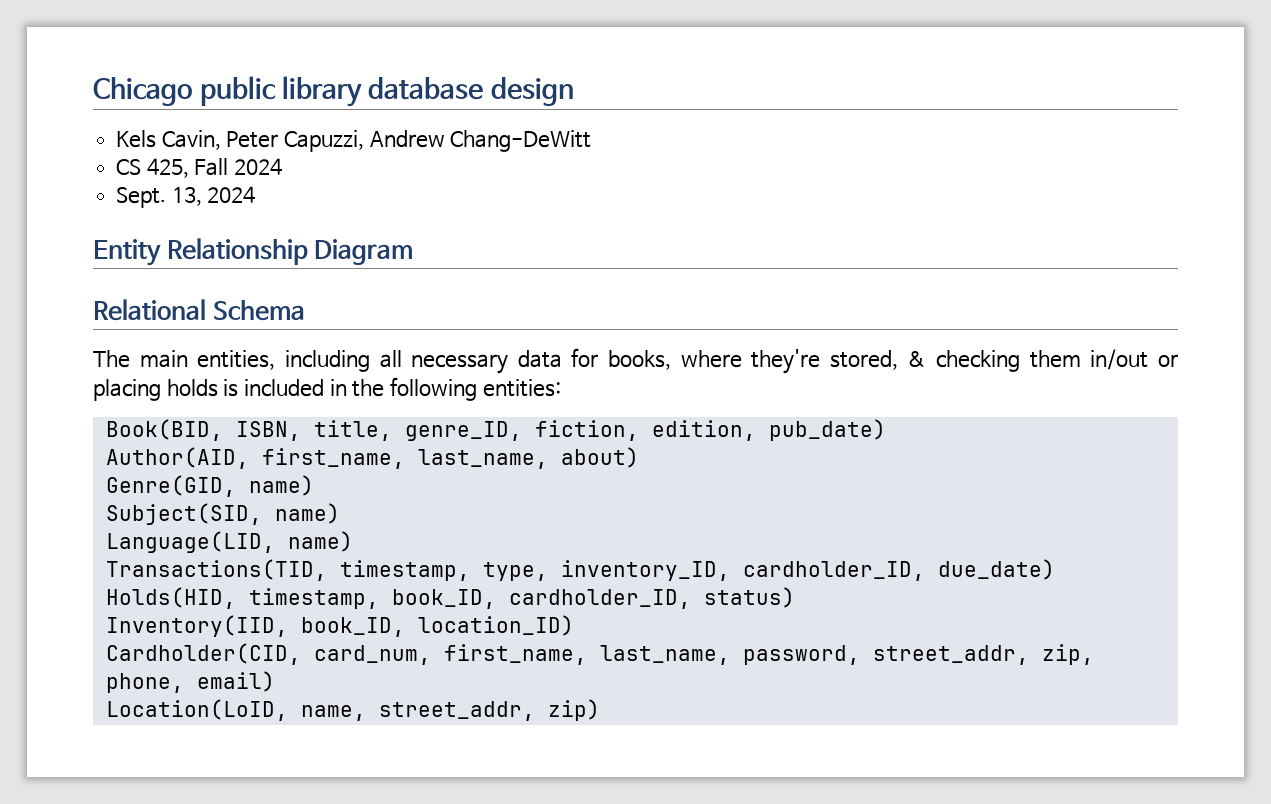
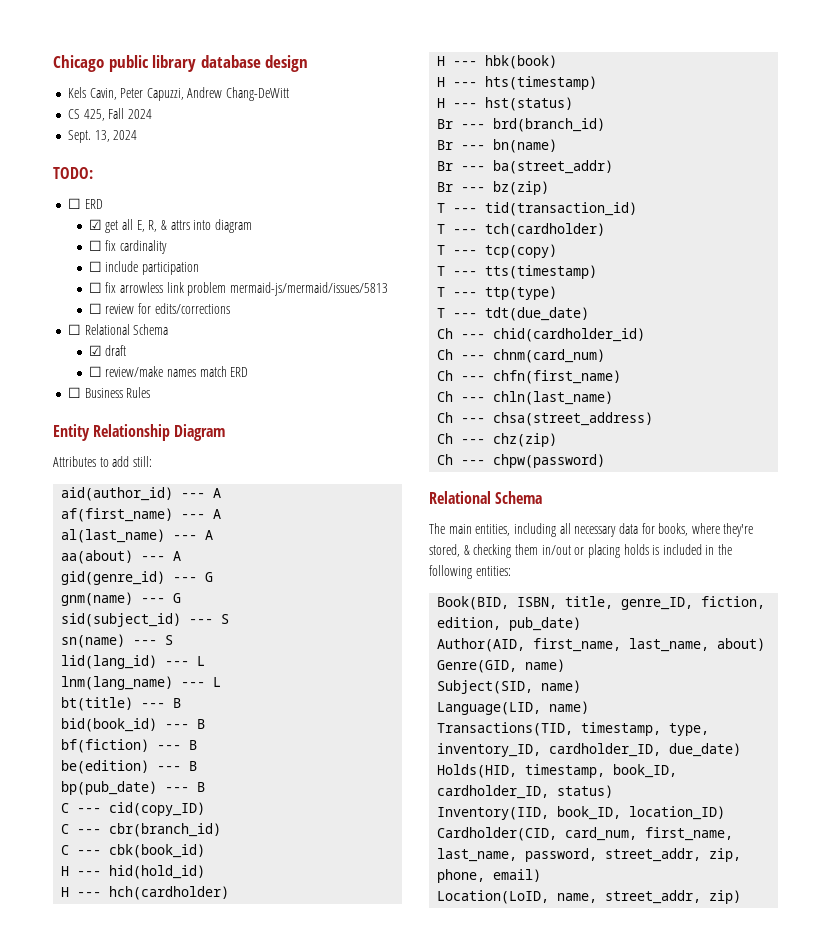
[93,238,414,266] Entity Relationship Diagram -> [53,167,93,179] [67,198,103,209] [88,219,252,233] [88,240,167,254] [88,261,199,275] [88,282,388,296] [88,303,230,314] [67,324,169,335] [88,345,127,356] [88,366,249,377] [67,387,151,398] [53,424,226,441] [53,456,152,467] [61,487,222,501] [61,508,222,522] [61,529,214,543] [61,550,182,564] [61,571,214,585] [61,592,182,606] [61,613,230,627] [61,634,174,648] [61,655,206,669] [61,676,222,690] [61,697,182,711] [61,718,206,732] [61,739,198,753] [61,760,198,774] [61,781,206,795] [61,802,206,816] [61,823,222,837] [61,844,206,858] [61,865,206,879] [61,886,230,900] [437,55,558,69] [437,76,598,90] [437,97,574,111] [437,118,606,132] [437,139,558,153] [437,160,614,174] [437,181,550,195] [437,202,638,216] [437,223,606,237] [437,244,558,258] [437,265,598,279] [437,286,558,300] [437,307,590,321] [437,328,646,342] [437,349,606,363] [437,370,622,384] [437,391,614,405] [437,412,654,426] [437,433,558,447] [437,454,606,468] TODO: // ☐ ERD // ☑ get all E, R, & attrs into diagram // ☐ fix cardinality // ☐ include participation // ☐ fix arrowless link problem mermaid-js/mermaid/issues/5813 // ☐ review for edits/corrections // ☐ Relational Schema // ☑ draft // ☐ review/make names match ERD // ☐ Business Rules // Entity Relationship Diagram // Attributes to add still: // aid(author_id) --- A // af(first_name) --- A // al(last_name) --- A // aa(about) --- A // gid(genre_id) --- G // gnm(name) --- G // sid(subject_id) --- S // sn(name) --- S // lid(lang_id) --- L // lnm(lang_name) --- L // bt(title) --- B // bid(book_id) --- B // bf(fiction) --- B // be(edition) --- B // bp(pub_date) --- B // C --- cid(copy_ID) // C --- cbr(branch_id) // C --- cbk(book_id) // H --- hid(hold_id) // H --- hch(cardholder) // H --- hbk(book) // H --- hts(timestamp) // H --- hst(status) // Br --- brd(branch_id) // Br --- bn(name) // Br --- ba(street_addr) // Br --- bz(zip) // T --- tid(transaction_id) // T --- tch(cardholder) // T --- tcp(copy) // T --- tts(timestamp) // T --- ttp(type) // T --- tdt(due_date) // Ch --- chid(cardholder_id) // Ch --- chnm(card_num) // Ch --- chfn(first_name) // Ch --- chln(last_name) // Ch --- chsa(street_address) // Ch --- chz(zip) // Ch --- chpw(password)

